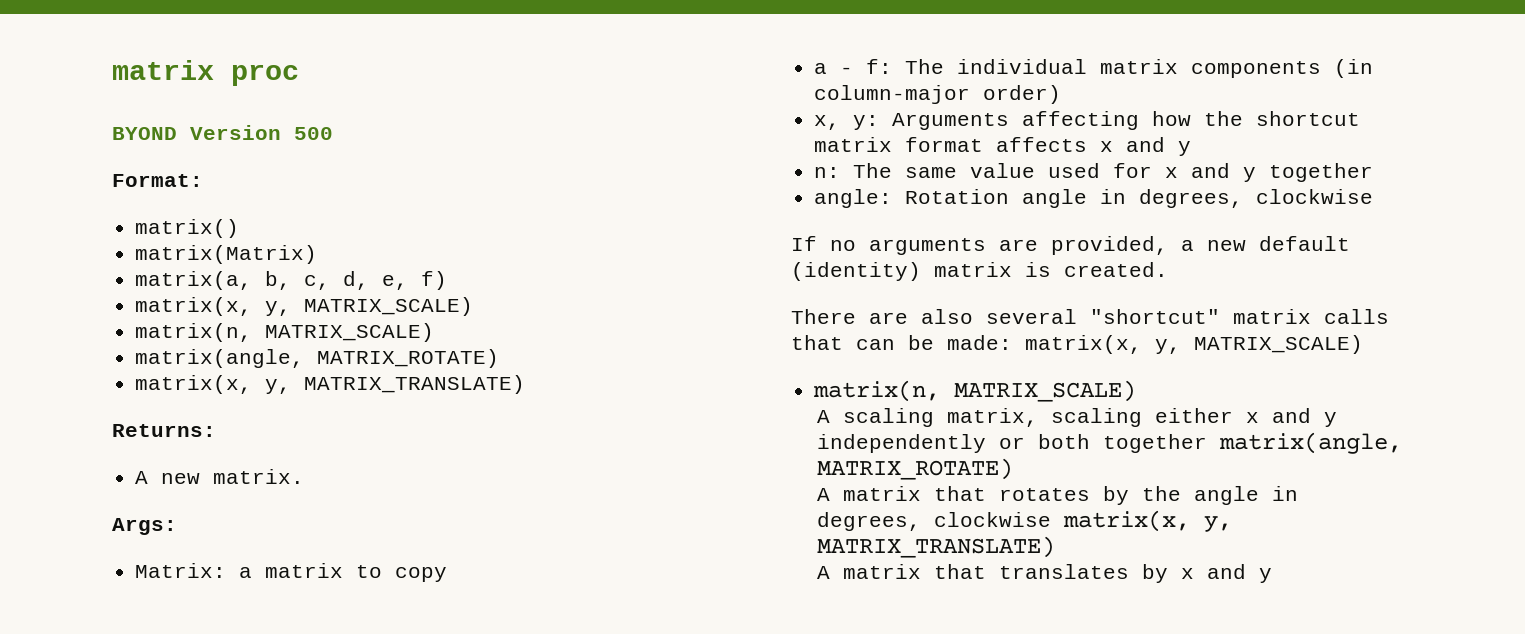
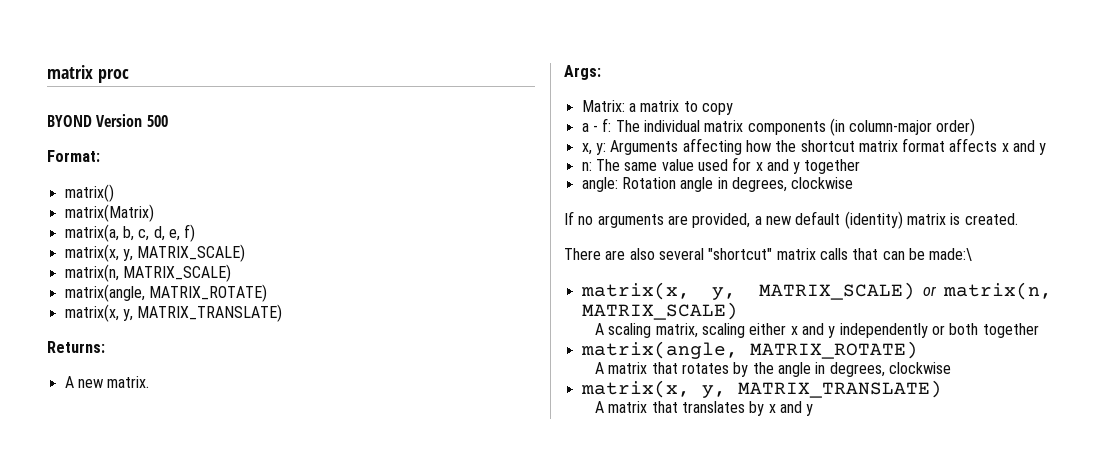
[947,335,1363,354] made: matrix(x, y, MATRIX_SCALE) // -> [929,248,973,261] [580,282,937,300] made:\ // matrix(x, y, MATRIX_SCALE) or
(1207, 443) none -> (1039, 330) //
(1051, 519) none -> (951, 368) //

